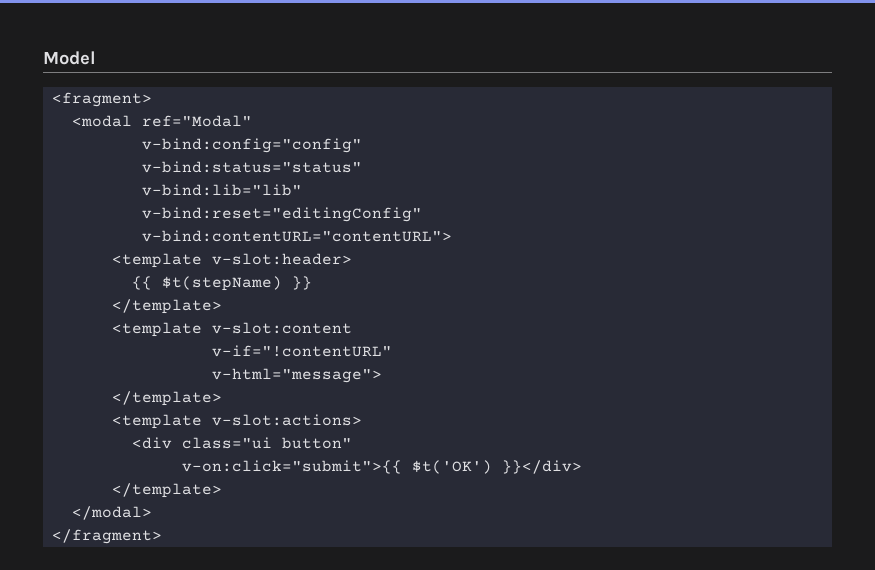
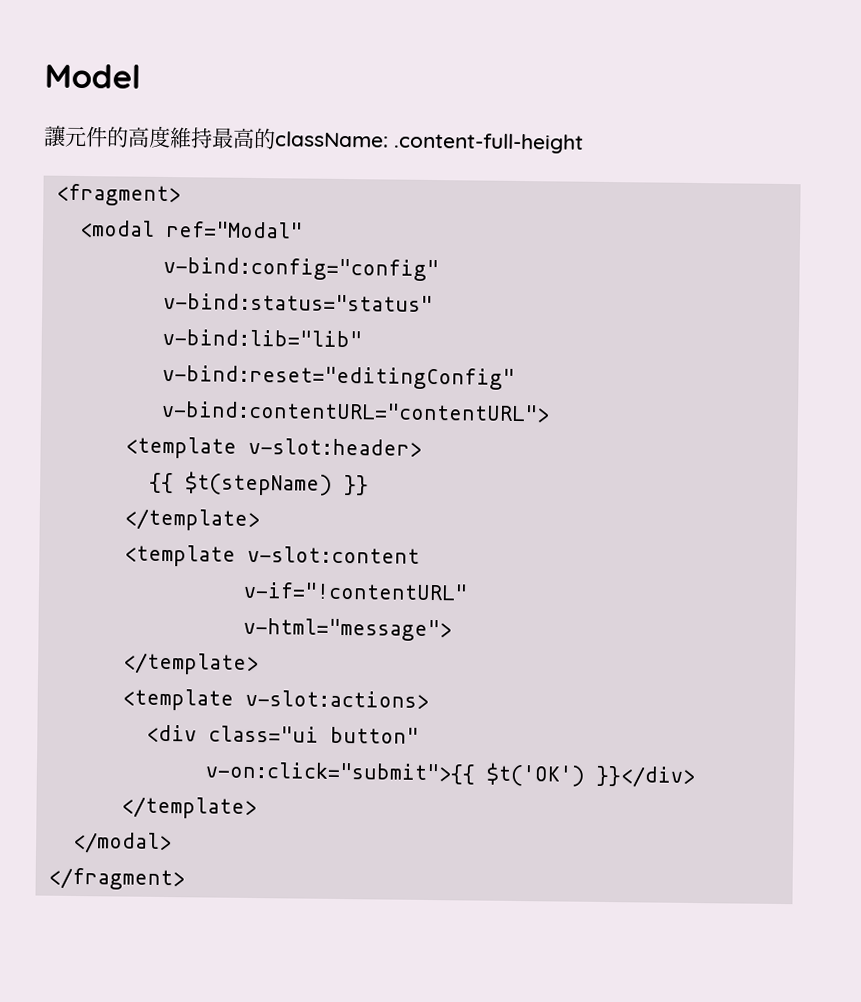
(96, 58) none -> [43,125,584,154] // 讓元件的高度維持最高的className: .content-full-height

